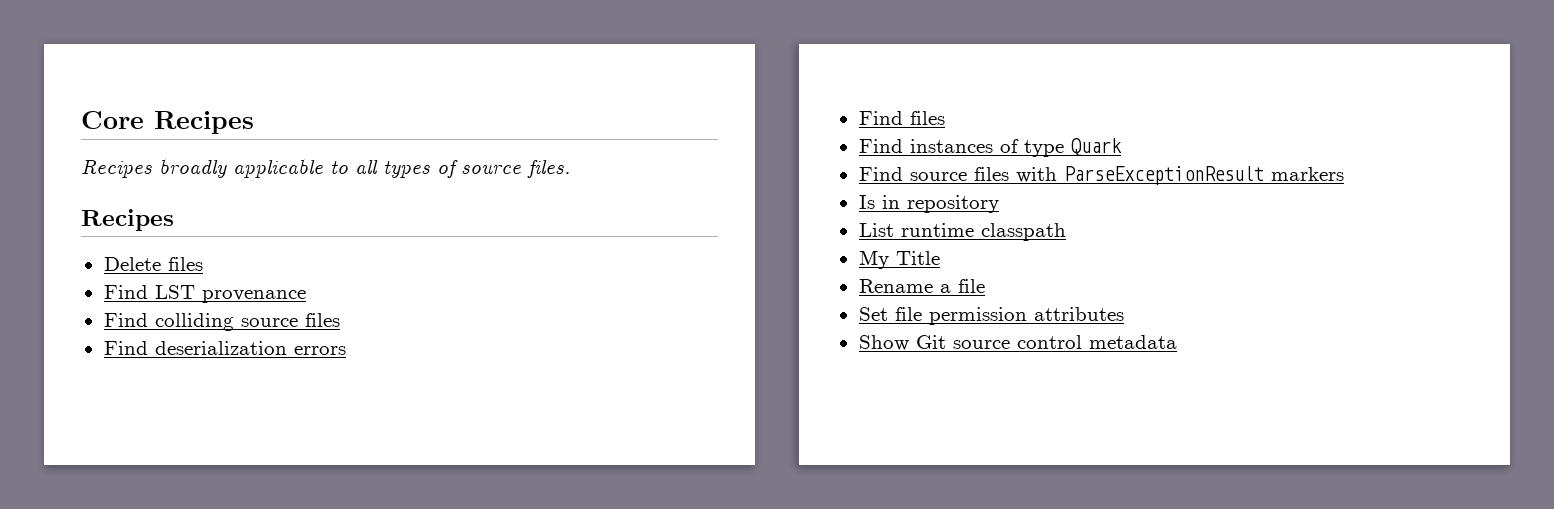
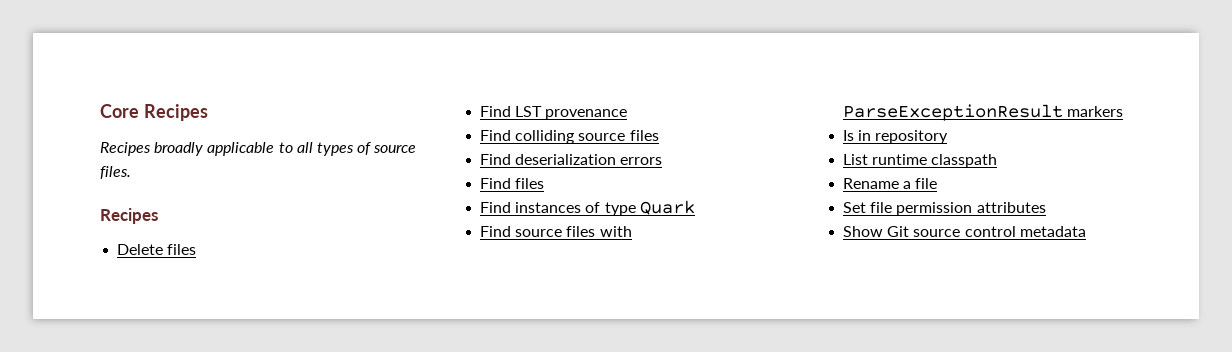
[858,250,940,269] // My Title -> (998, 161) none

